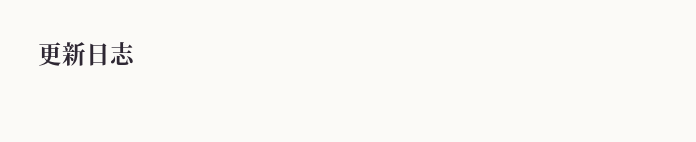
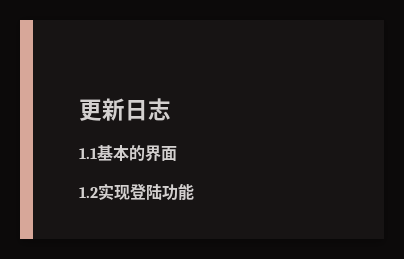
(136, 53) none -> [79,145,177,162] [79,183,194,201] // 1.1基本的界面 // 1.2实现登陆功能

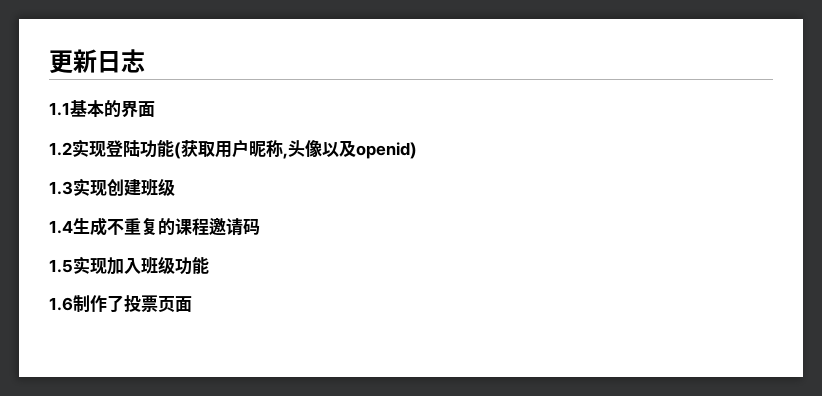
(194, 191) none -> [174,139,417,159] [49,178,175,197] [49,217,260,236] [49,256,209,275] [49,295,192,312] (获取用户昵称,头像以及openid) // 1.3实现创建班级 // 1.4生成不重复的课程邀请码 // 1.5实现加入班级功能 // 1.6制作了投票页面

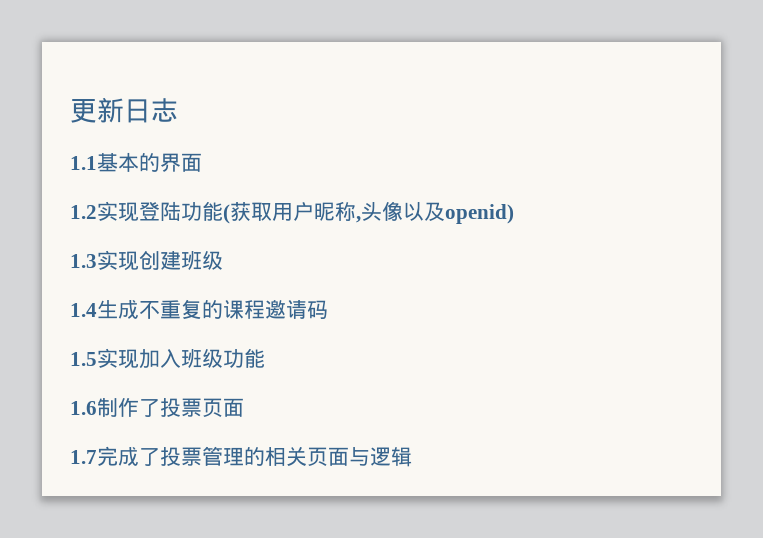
(192, 304) none -> [70,446,412,467] // 1.7完成了投票管理的相关页面与逻辑

